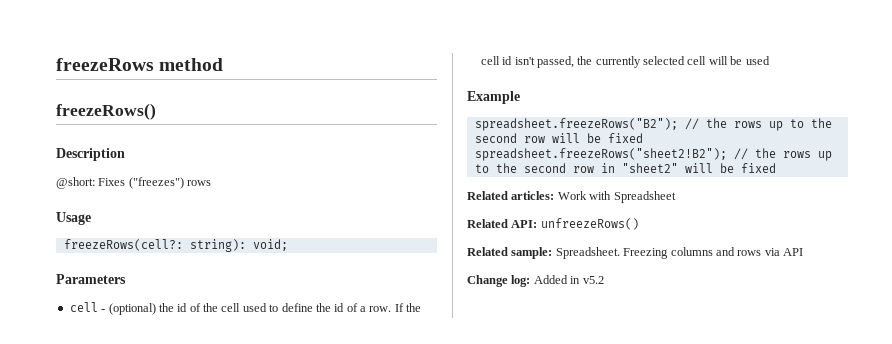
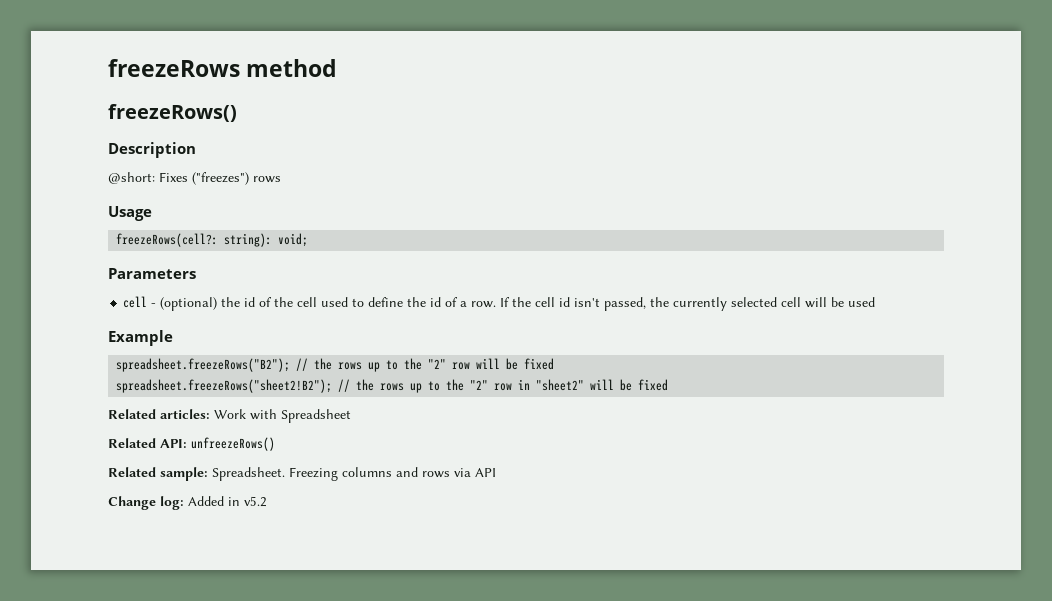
[474,133,517,143] second -> [428,359,447,369] "2"
[523,163,566,173] second -> [470,380,489,390] "2"

